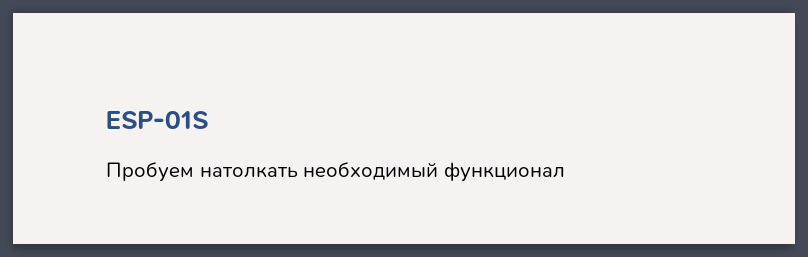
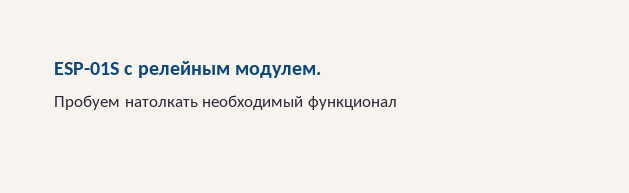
(208, 120) none -> [124,61,321,78] с релейным модулем.

